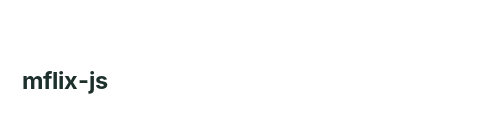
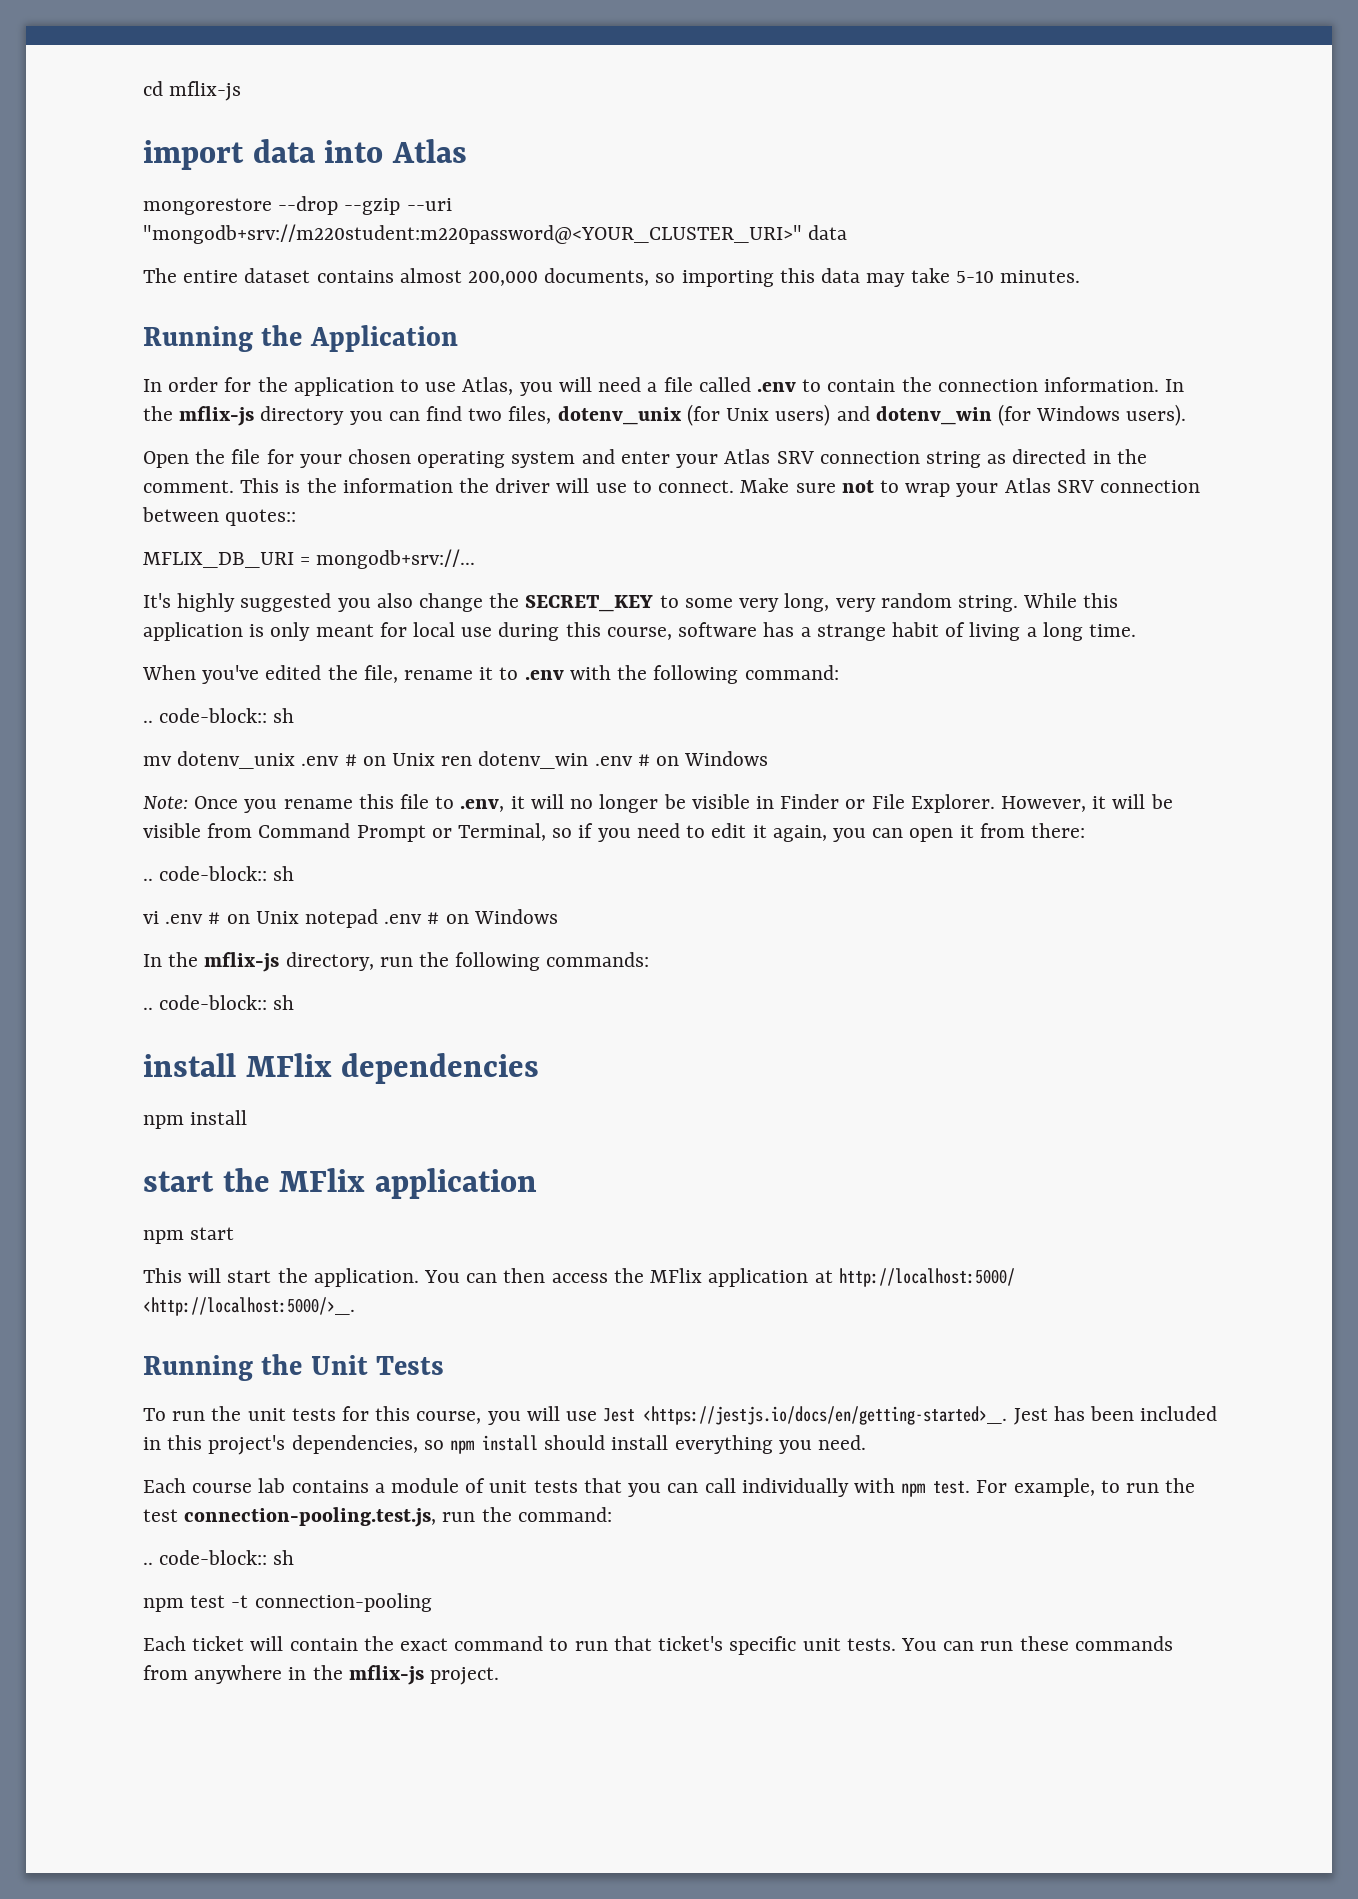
[22,71,108,94] mflix-js -> [143,81,242,101] [143,139,468,170] [143,196,452,215] [143,224,848,244] [143,268,1080,287] [143,325,458,352] [143,377,1185,396] [143,404,1187,426] [143,449,1147,468] [143,478,1200,497] [142,507,297,526] [143,549,476,569] [143,593,1119,612] [143,622,1136,641] [142,665,839,684] [143,708,295,723] [143,751,769,769] [143,794,1173,813] [143,823,1085,842] [143,866,295,881] [143,909,558,928] [143,952,650,972] [143,995,295,1010] [143,1053,540,1084] [143,1110,248,1129] [143,1168,538,1199] [143,1227,235,1244] [143,1268,1015,1287] [143,1297,355,1316] [143,1354,445,1381] [143,1406,1218,1425] [143,1435,867,1455] [143,1478,1196,1497] [143,1507,612,1527] [143,1550,295,1565] [143,1593,432,1612] [143,1636,1173,1655] [143,1665,500,1685] cd mflix-js // import data into Atlas // mongorestore --drop --gzip --uri // "mongodb+srv://m220student:m220password@<YOUR_CLUSTER_URI>" data // The entire dataset contains almost 200,000 documents, so importing this data may take 5-10 minutes. // Running the Application // In order for the application to use Atlas, you will need a file called .env to contain the connection information. In the mflix-js directory you can find two files, dotenv_unix (for Unix users) and dotenv_win (for Windows users). // Open the file for your chosen operating system and enter your Atlas SRV connection string as directed in the comment. This is the information the driver will use to connect. Make sure not to wrap your Atlas SRV connection between quotes:: // MFLIX_DB_URI = mongodb+srv://... // It's highly suggested you also change the SECRET_KEY to some very long, very random string. While this application is only meant for local use during this course, software has a strange habit of living a long time. // When you've edited the file, rename it to .env with the following command: // .. code-block:: sh // mv dotenv_unix .env # on Unix ren dotenv_win .env # on Windows // Note: Once you rename this file to .env, it will no longer be visible in Finder or File Explorer. However, it will be visible from Command Prompt or Terminal, so if you need to edit it again, you can open it from there: // .. code-block:: sh // vi .env # on Unix notepad .env # on Windows // In the mflix-js directory, run the following commands: // .. code-block:: sh // install MFlix dependencies // npm install // start the MFlix application // npm start // This will start the application. You can then access the MFlix application at http://localhost:5000/ <http://localhost:5000/>_. // Running the Unit Tests // To run the unit tests for this course, you will use Jest <https://jestjs.io/docs/en/getting-started>_. Jest has been included in this project's dependencies, so npm install should install everything you need. // Each course lab contains a module of unit tests that you can call individually with npm test. For example, to run the test connection-pooling.test.js, run the command: // .. code-block:: sh // npm test -t connection-pooling // Each ticket will contain the exact command to run that ticket's specific unit tests. You can run these commands from anywhere in the mflix-js project.

